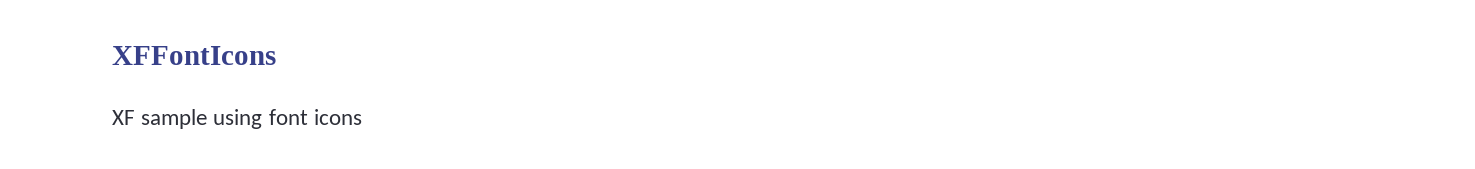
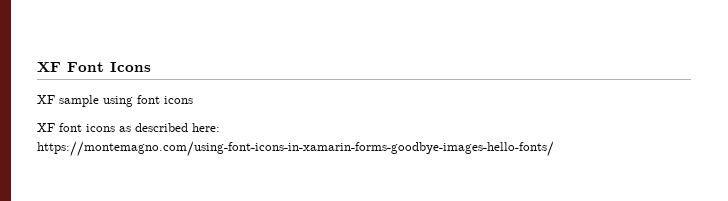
[112,46,276,65] XFFontIcons -> [37,62,151,72] XF Font Icons
(362, 117) none -> [37,123,220,132] [37,141,554,157] // XF font icons as described here: https://montemagno.com/using-font-icons-in-xamarin-forms-goodbye-images-hello-fonts/

